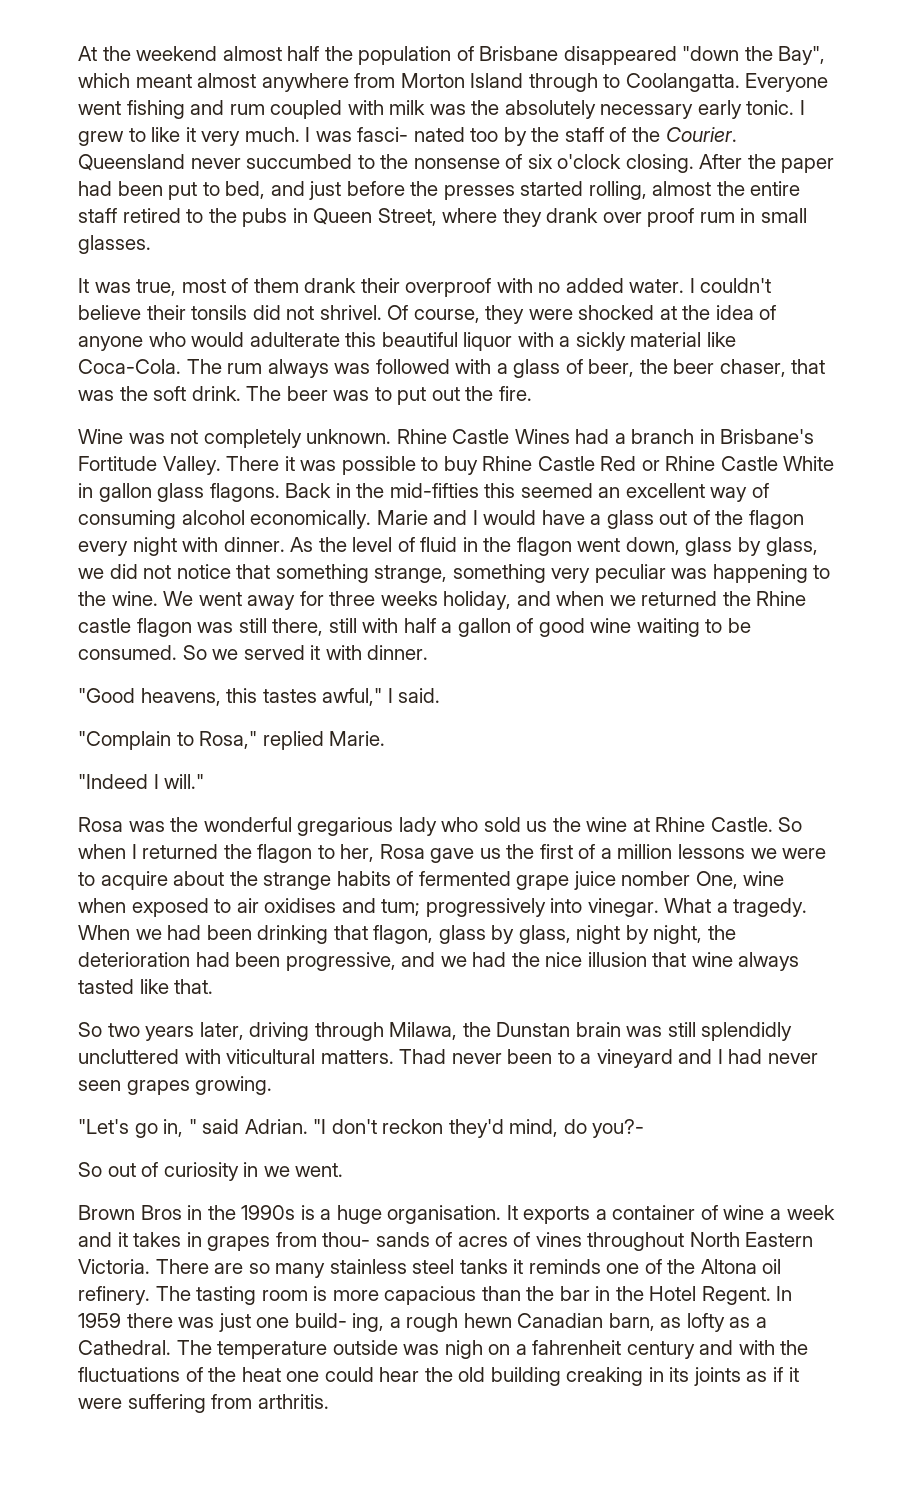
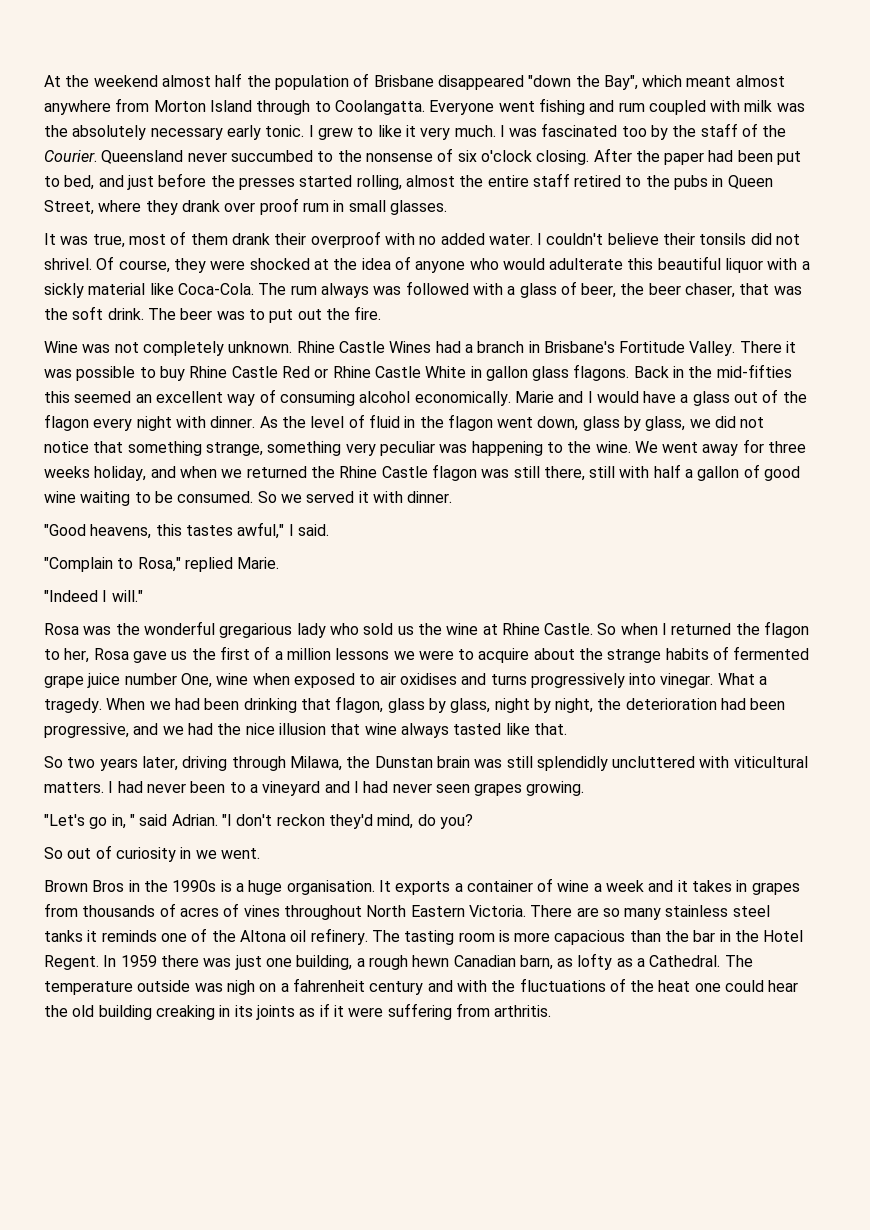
[357,127,465,142] fasci- nated -> [541,123,618,137] fascinated
[78,618,131,633] castle -> [381,466,428,478] Castle
[621,871,691,886] nomber -> [124,673,177,685] number
[381,899,421,916] tum; -> [490,674,527,685] turns
[399,1049,447,1064] Thad -> [108,781,143,793] I had
[592,1119,645,1138] you?- -> [439,814,473,829] you?
[322,1232,430,1247] thou- sands -> [82,905,156,917] thousands
[294,1313,385,1332] build- ing, -> [296,955,353,970] building,

